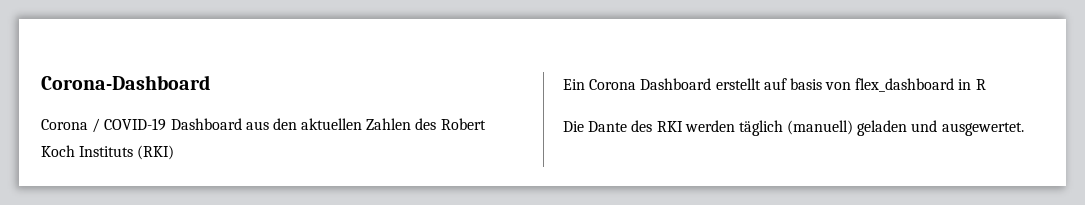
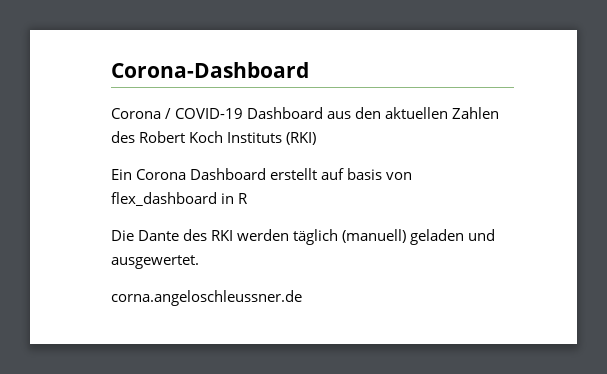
(1024, 129) none -> [111,290,302,306] // corna.angeloschleussner.de

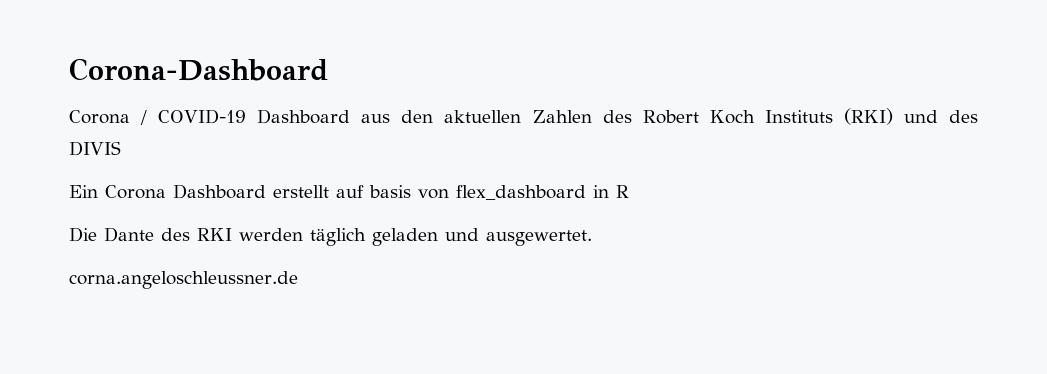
(317, 138) none -> [903,110,978,123] [69,141,121,156] und des DIVIS
[342,229,407,243] (manuell) -> (366, 237) none

